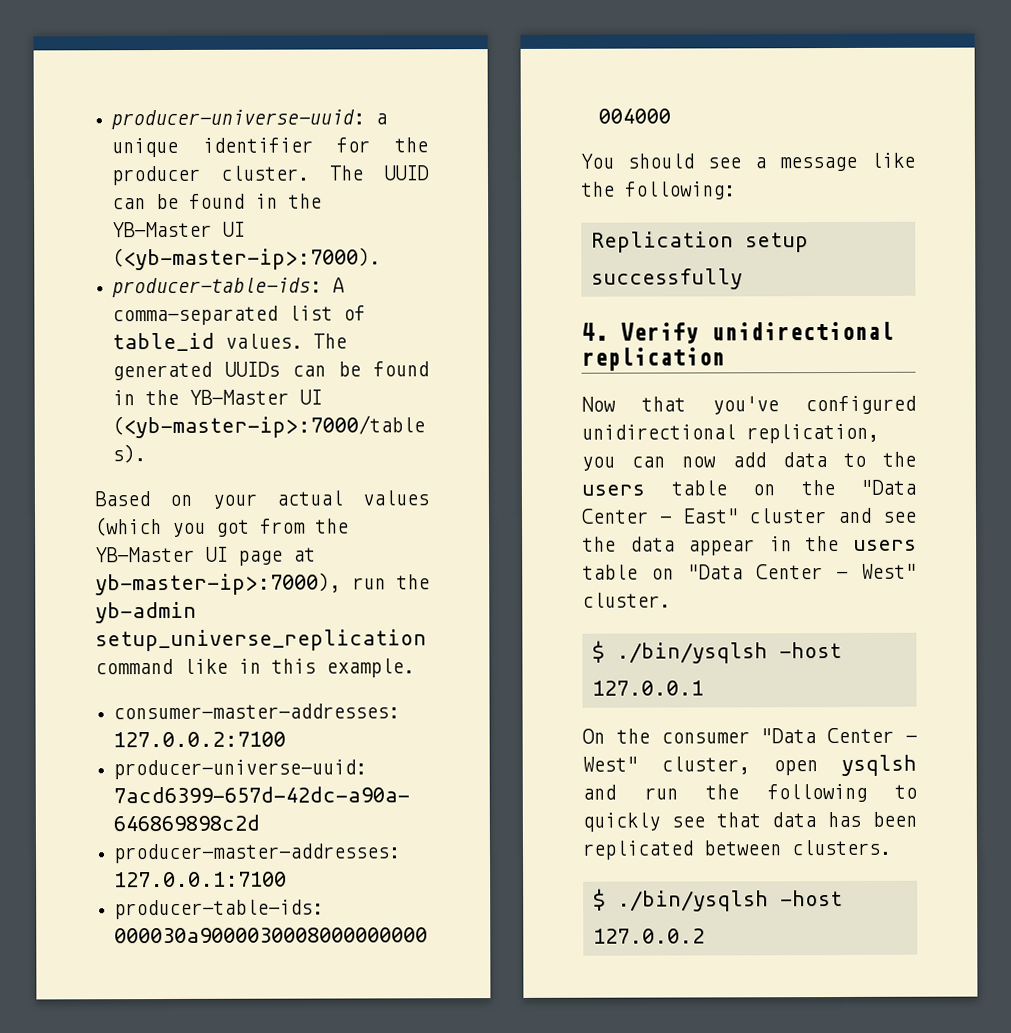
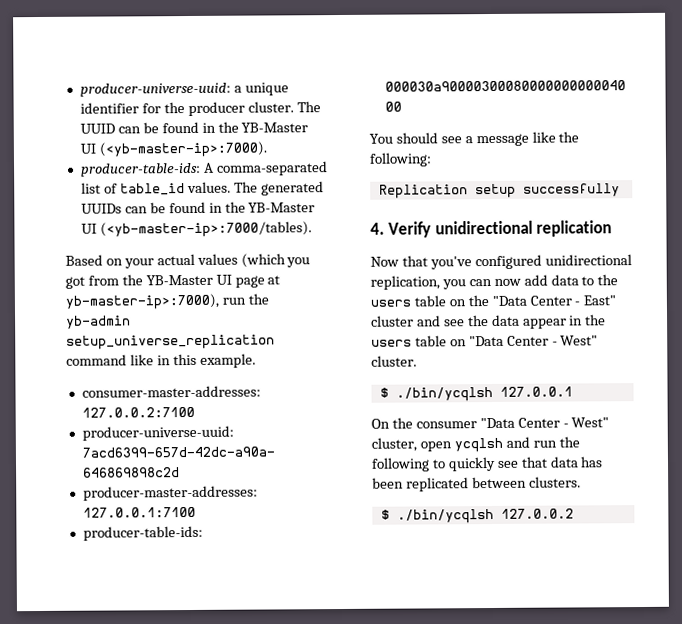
[615,642,842,664] ./bin/ysqlsh -host -> [395,386,493,402] ./bin/ycqlsh
[841,754,917,777] ysqlsh -> [453,437,503,453] ycqlsh
[616,890,843,912] ./bin/ysqlsh -host -> [396,508,494,524] ./bin/ycqlsh

